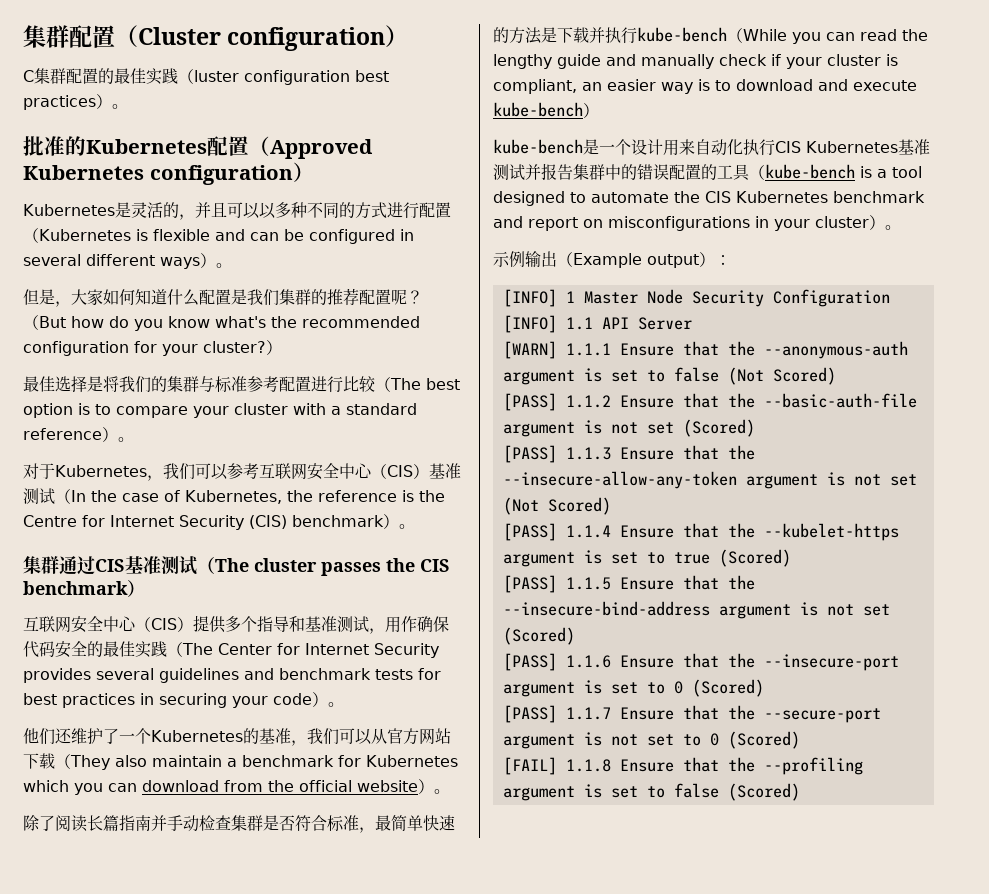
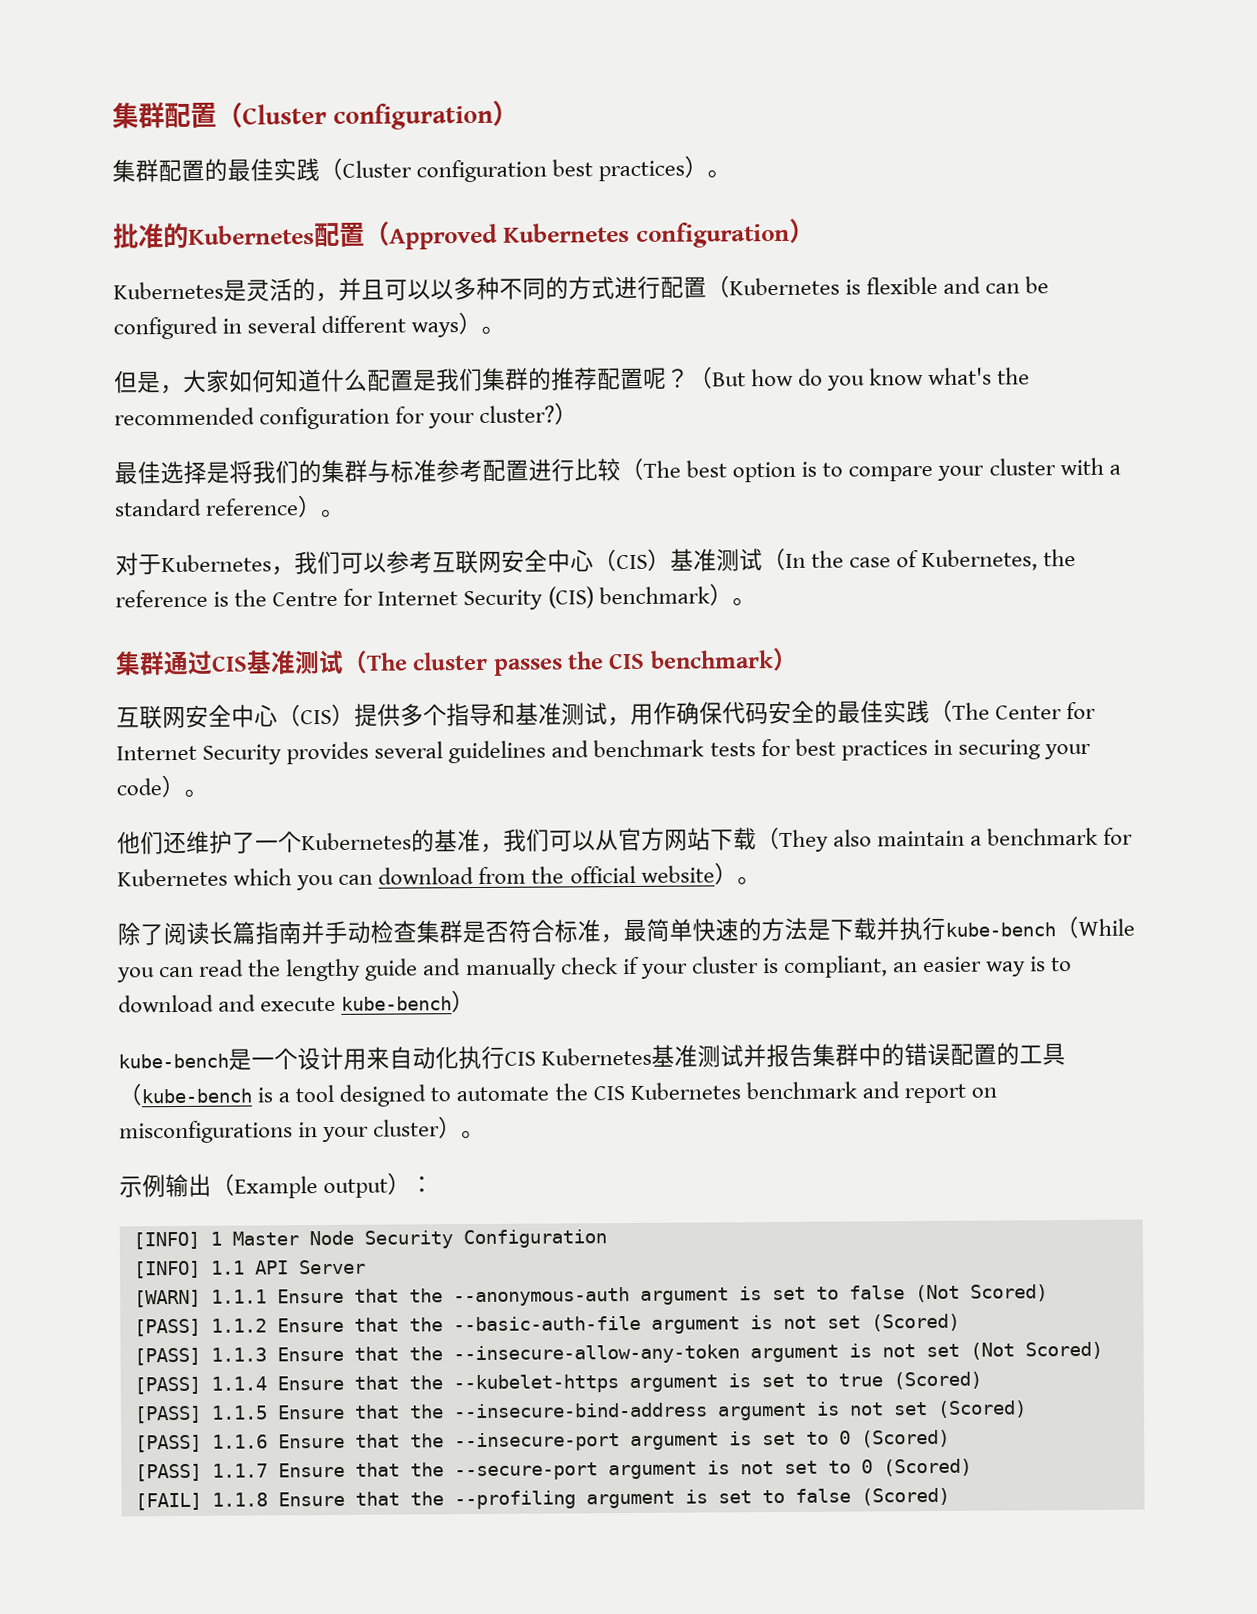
[23,70,34,82] C -> (520, 113) none
[194,70,239,82] luster -> [342,160,412,178] Cluster

